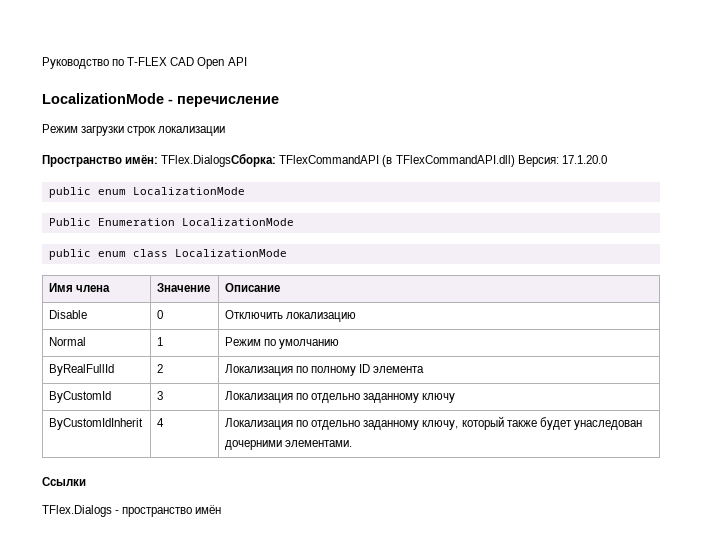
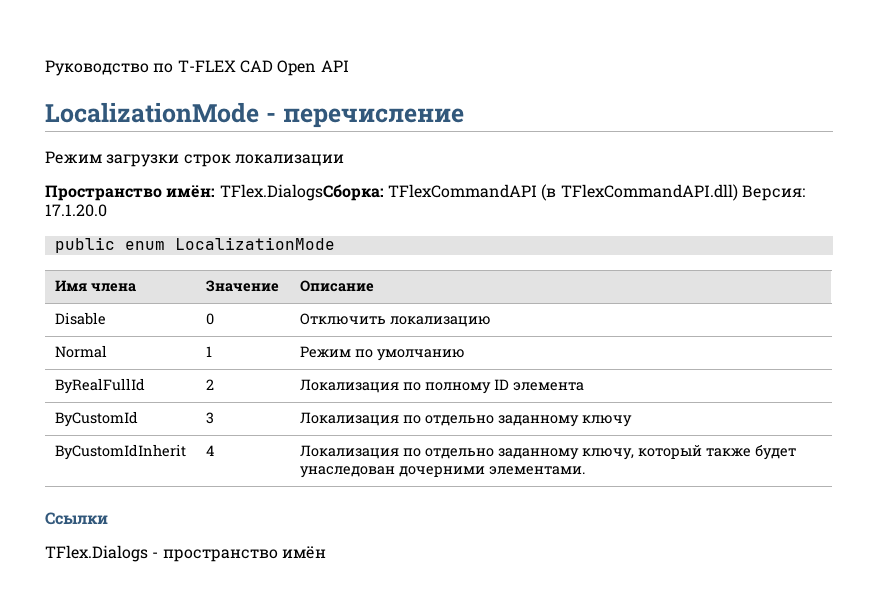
[48,218,294,226] [48,249,287,260] // Public Enumeration LocalizationMode // public enum class LocalizationMode -> (335, 243) none

